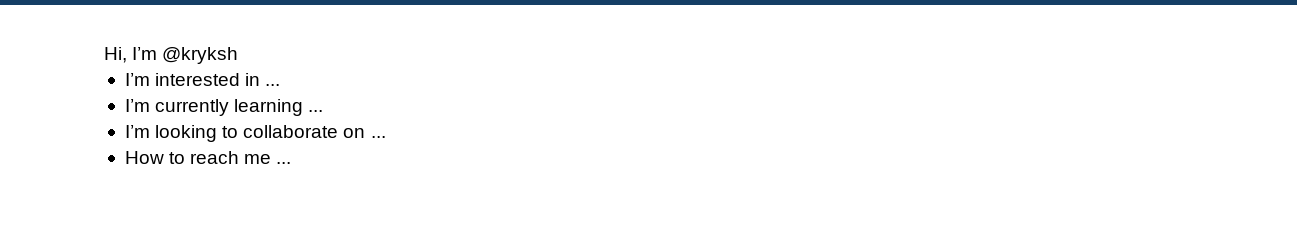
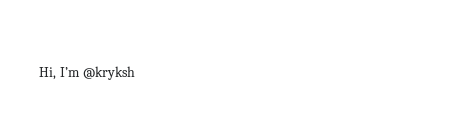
[124,73,281,86] [124,99,324,116] [124,125,386,142] [124,151,292,164] // I’m interested in ... // I’m currently learning ... // I’m looking to collaborate on ... // How to reach me ... -> (135, 73) none

